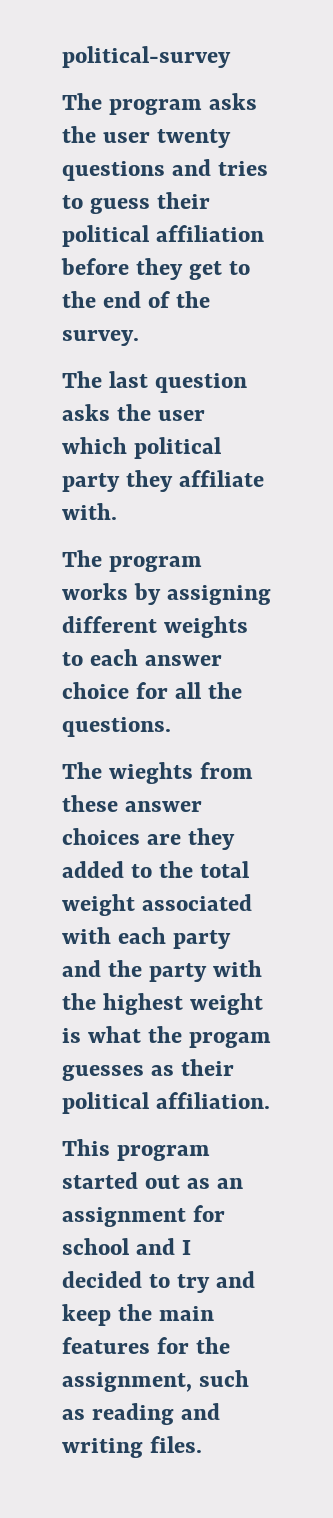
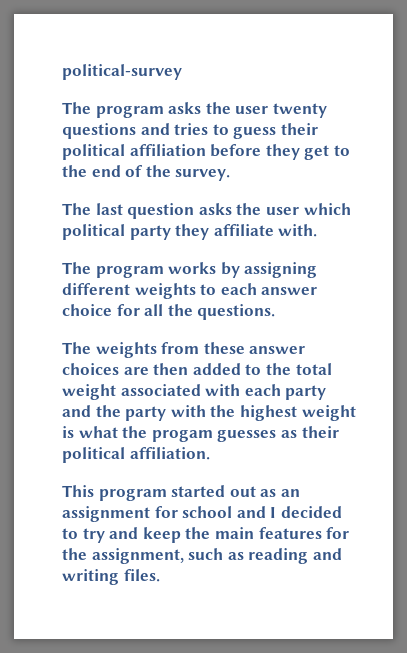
[108,762,193,784] wieghts -> [95,342,157,358] weights
[187,828,235,850] they -> [153,363,189,375] then

